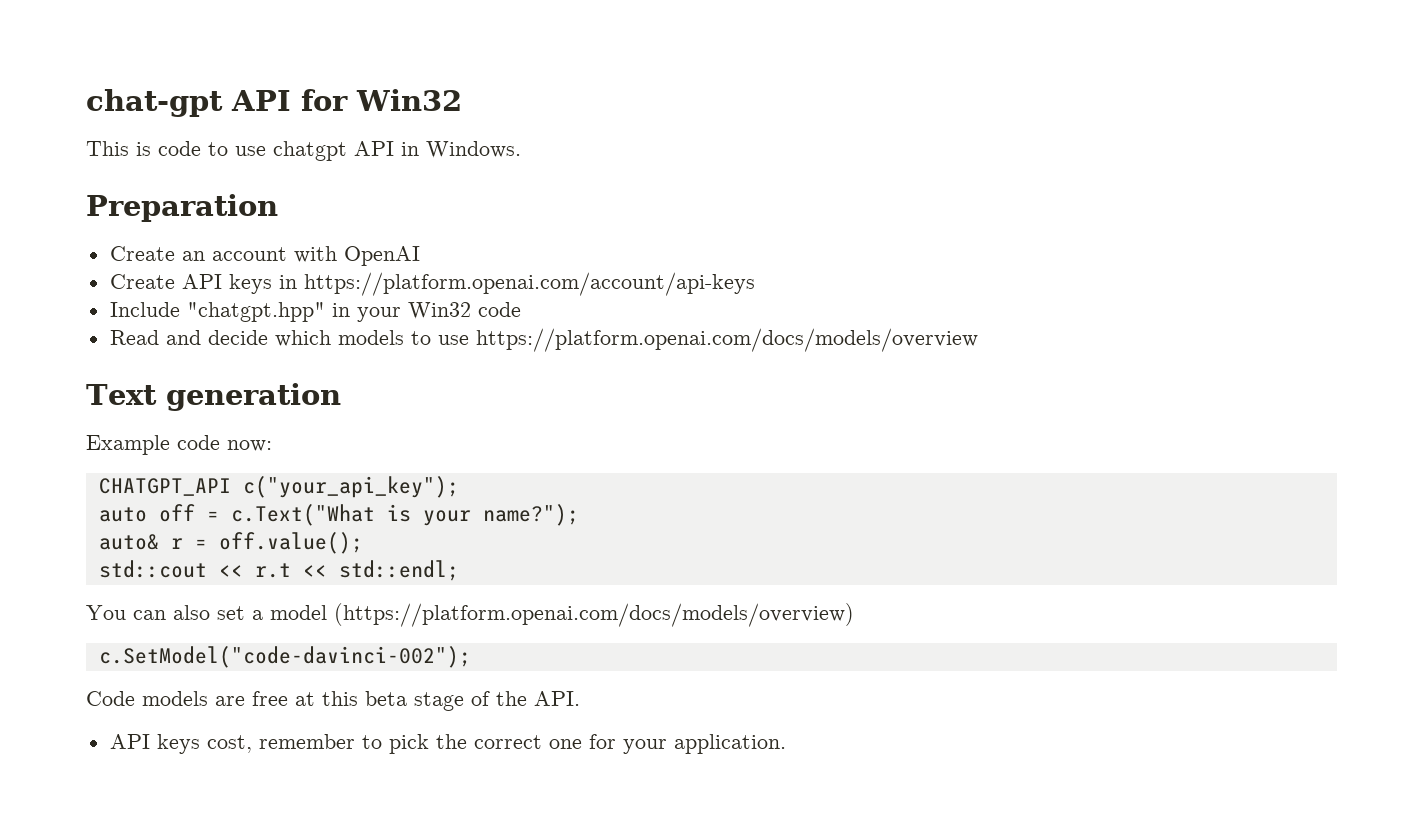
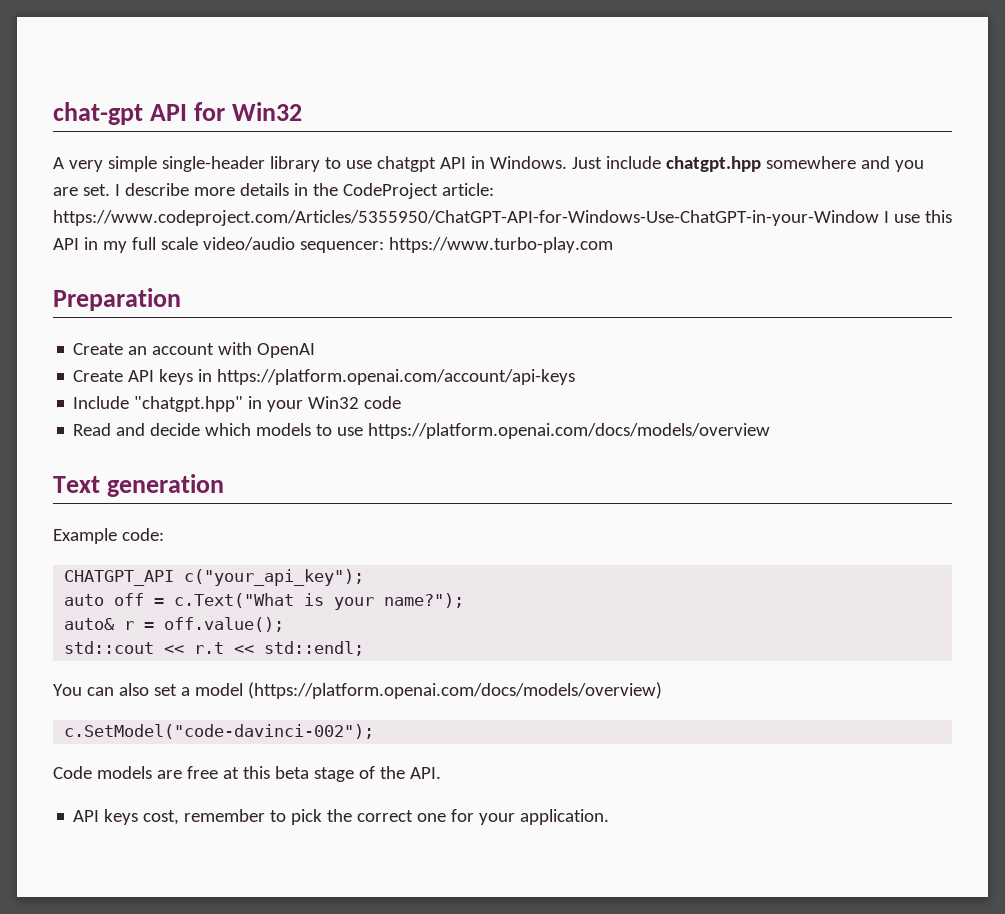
[86,141,201,156] This is code -> [53,156,320,172] A very simple single-header library
(521, 149) none -> [571,156,924,172] [53,183,494,199] [53,210,952,226] [53,237,613,253] Just include chatgpt.hpp somewhere and you are set. I describe more details in the CodeProject article: https://www.codeproject.com/Articles/5355950/ChatGPT-API-for-Windows-Use-ChatGPT-in-your-Window I use this API in my full scale video/audio sequencer: https://www.turbo-play.com
[177,435,272,452] code now: -> [121,528,164,541] code:

